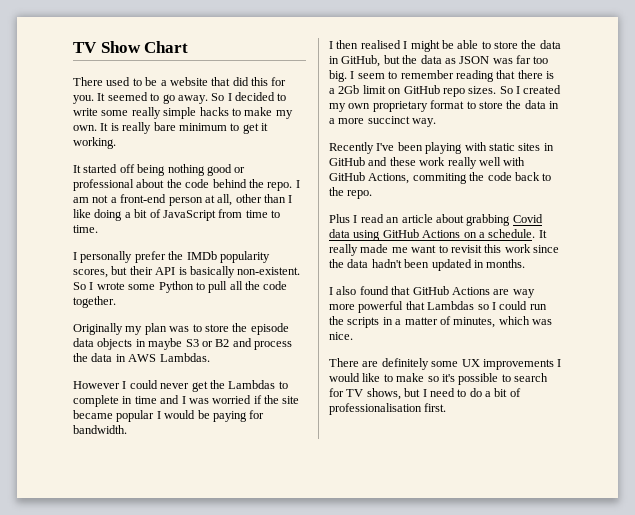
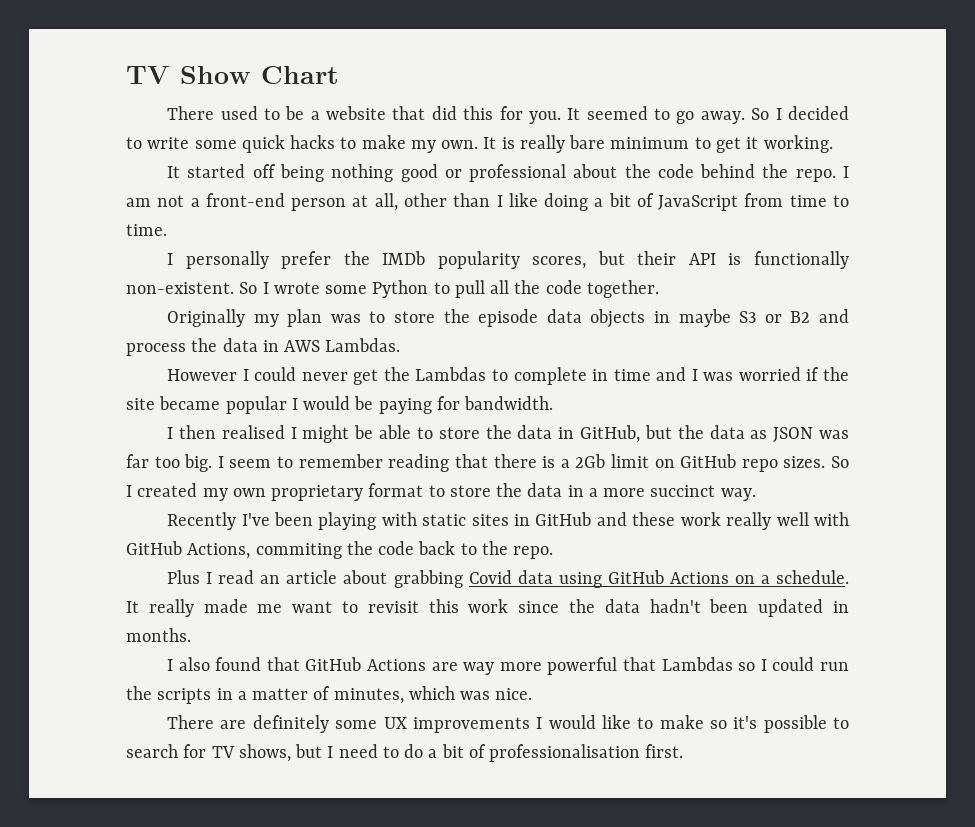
[131,107,197,119] really simple -> [241,135,285,153] quick
[189,266,235,278] basically -> [754,251,850,269] functionally

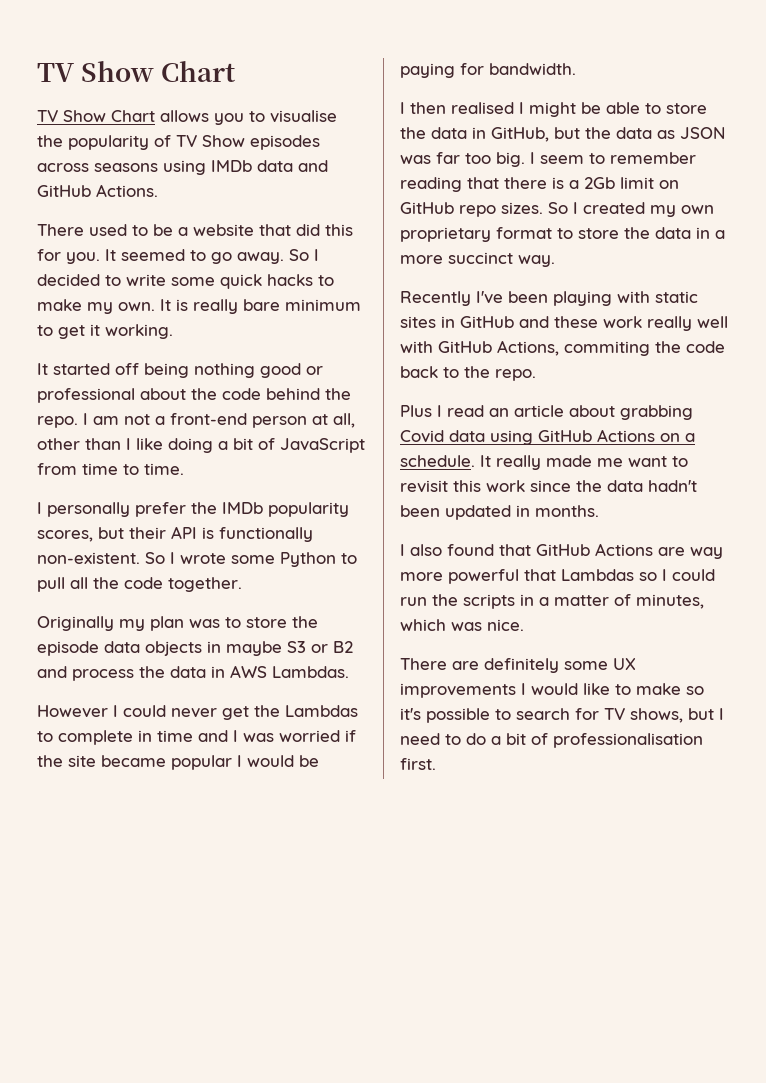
[126,66,339,84] TV Show Chart -> [37,61,237,82] [37,110,337,125] [37,135,320,150] [37,160,328,175] [37,184,158,197] TV Show Chart // TV Show Chart allows you to visualise the popularity of TV Show episodes across seasons using IMDb data and GitHub Actions.

